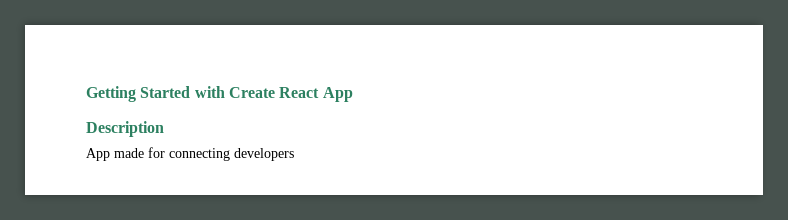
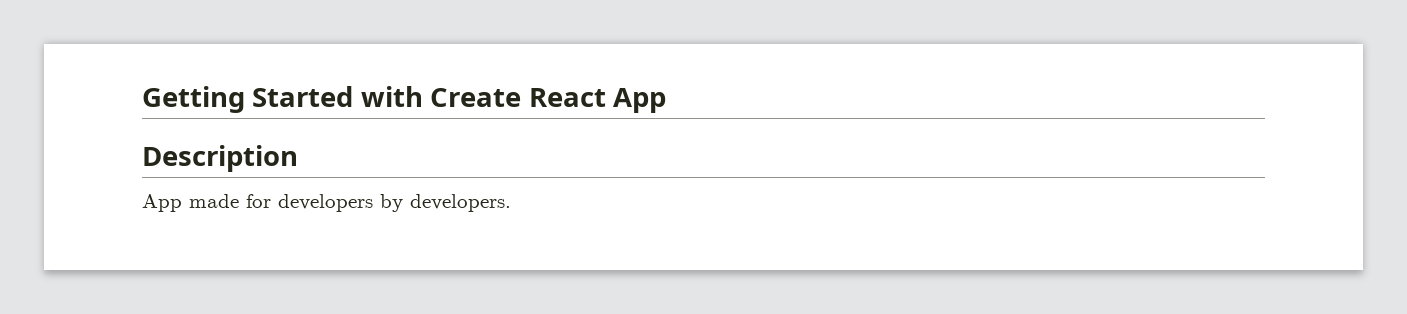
[169,148,294,161] connecting developers -> [278,194,511,212] developers by developers.

